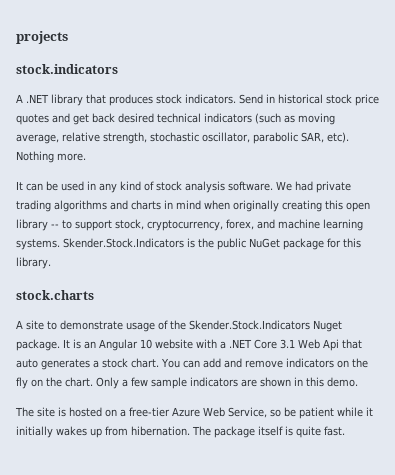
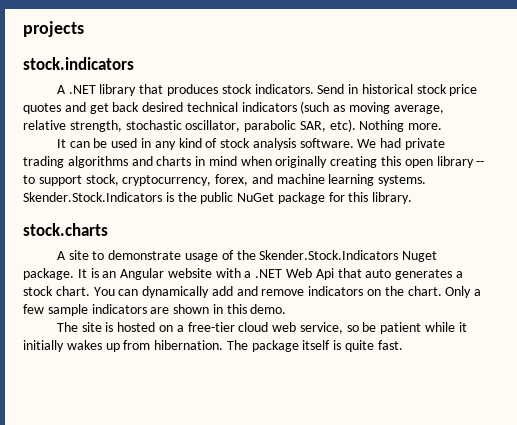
[140,339,152,349] 10 -> (165, 274) none
[254,339,295,349] Core 3.1 -> (283, 273) none
(200, 364) none -> [142,286,210,298] dynamically
[16,377,62,389] fly on the -> (404, 291) none
[172,407,267,418] Azure Web Service, -> [238,322,343,334] cloud web service,

